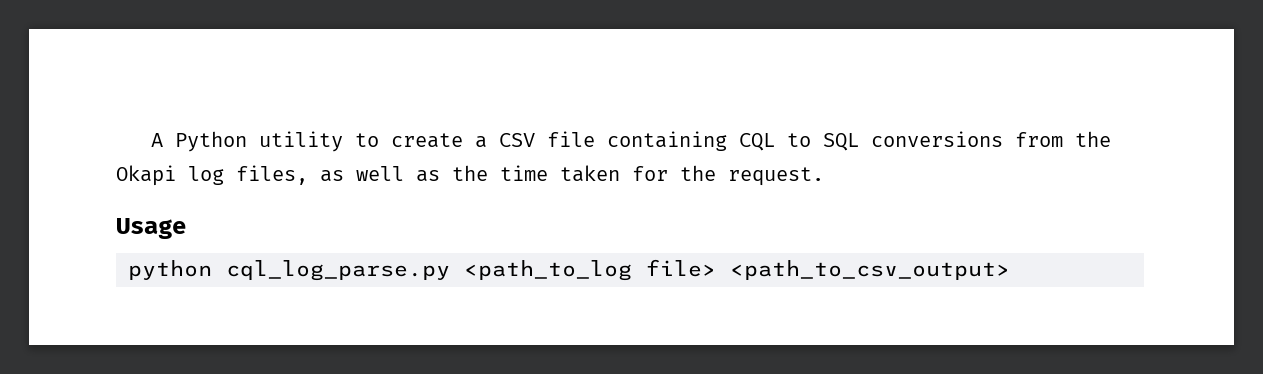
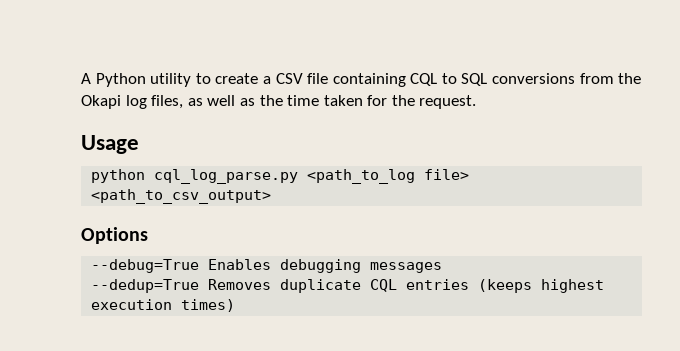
(1010, 270) none -> [81,227,148,244] [91,259,443,273] [91,279,605,293] [91,299,236,312] // Options // --debug=True Enables debugging messages // --dedup=True Removes duplicate CQL entries (keeps highest execution times)

